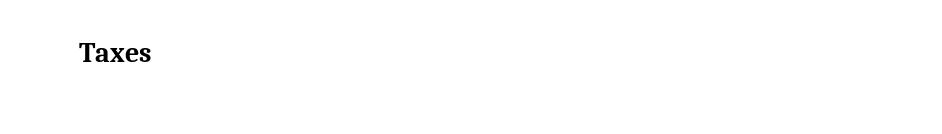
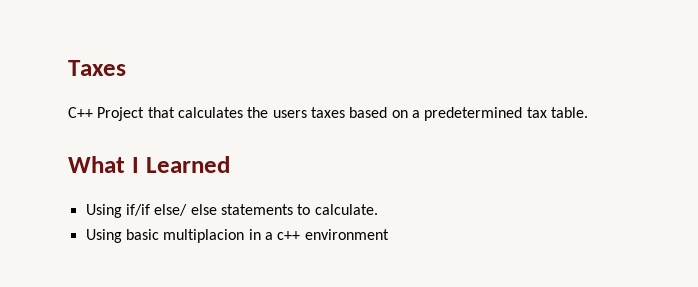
(151, 52) none -> [68,107,588,121] [68,156,230,173] [85,204,378,218] [85,229,389,243] // C++ Project that calculates the users taxes based on a predetermined tax table. // What I Learned // Using if/if else/ else statements to calculate. // Using basic multiplacion in a c++ environment

